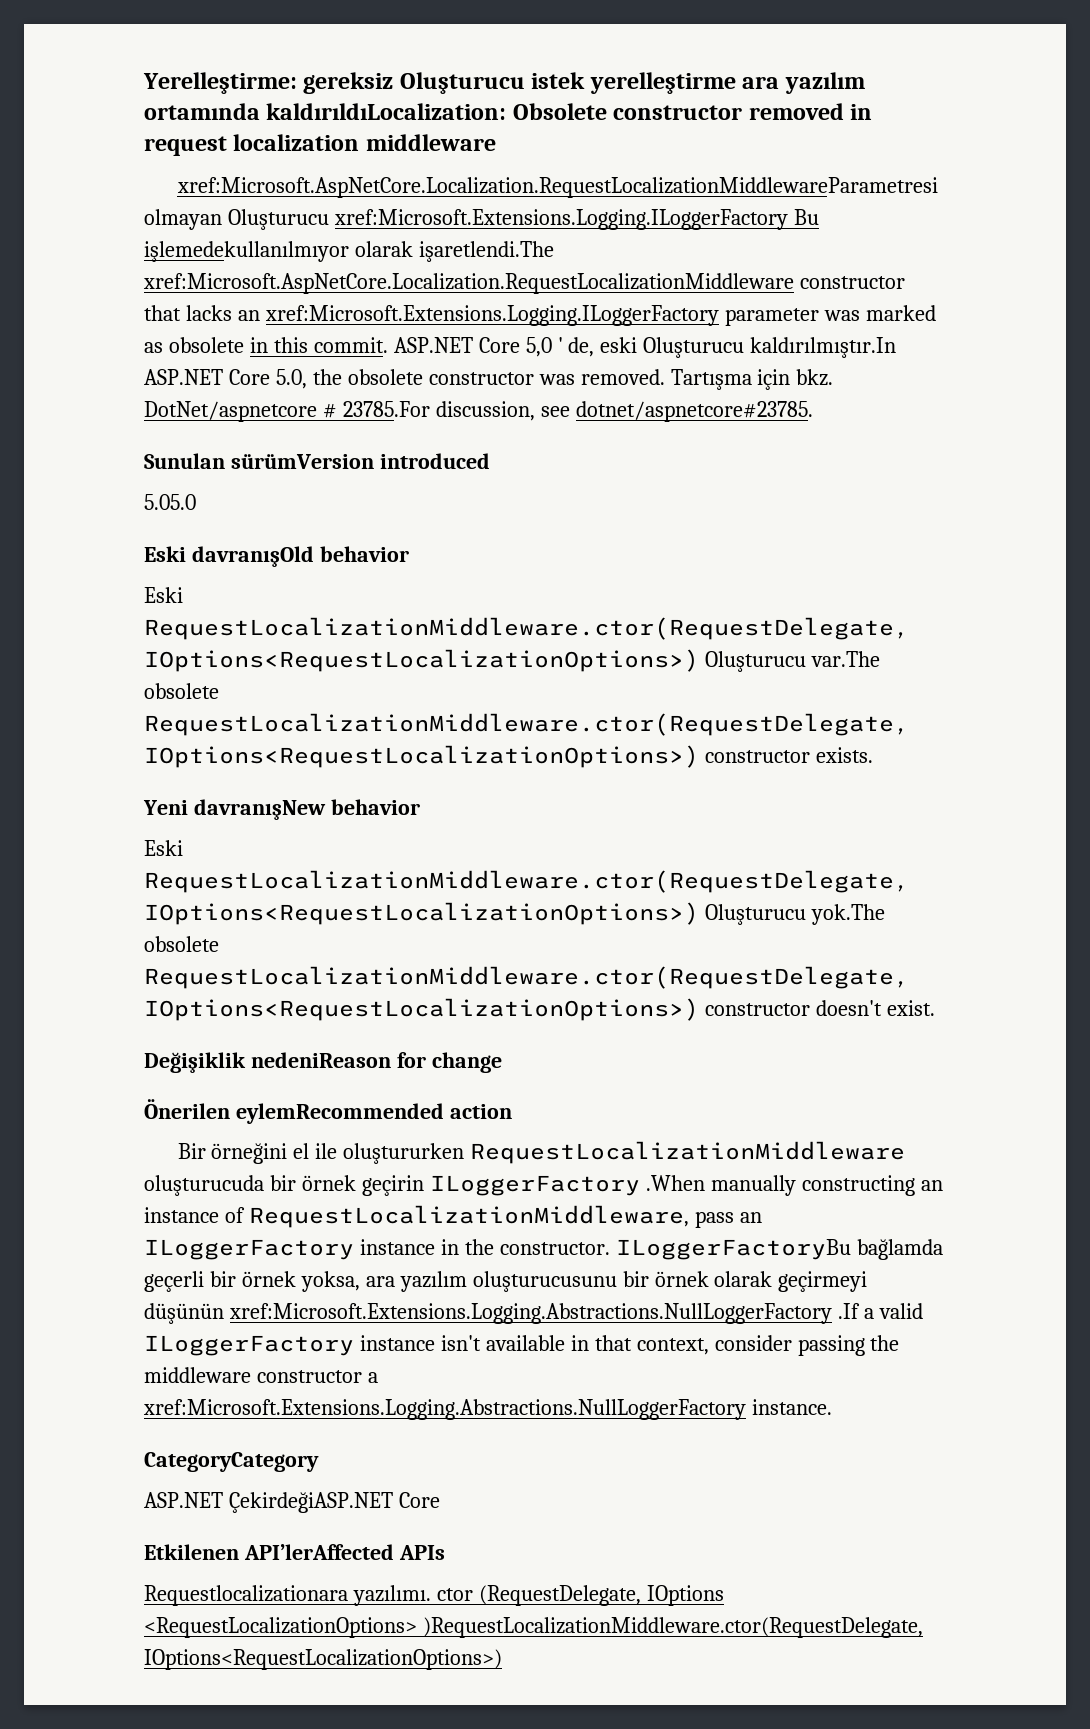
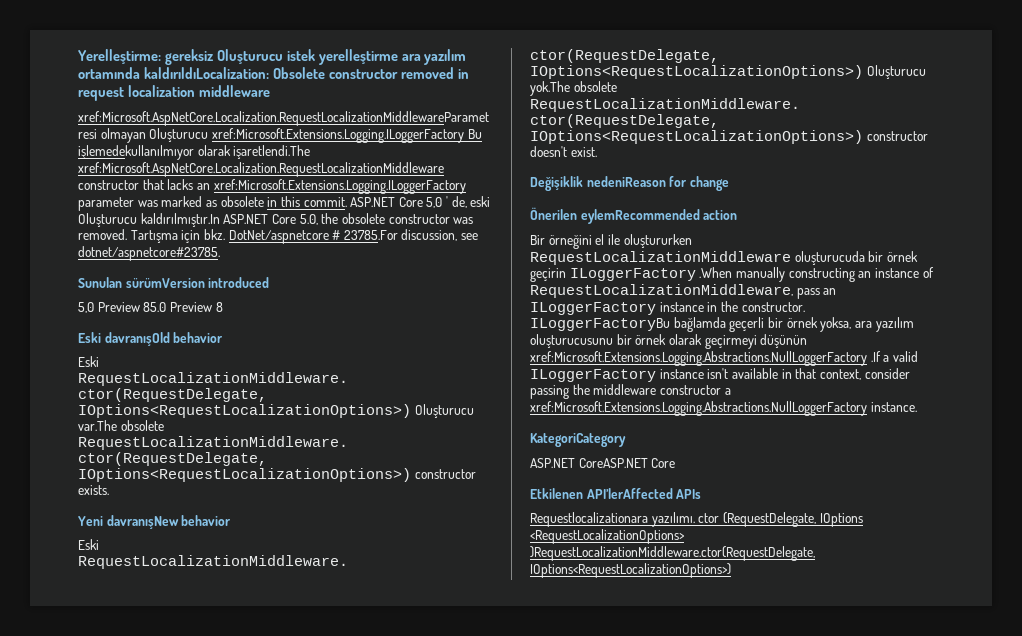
[144,494,196,510] 5.05.0 -> [78,302,223,313] 5,0 Preview 85.0 Preview 8
[144,1452,319,1472] [144,1492,393,1513] CategoryCategory // ASP.NET ÇekirdeğiASP.NET -> [530,433,626,447] [530,458,648,468] KategoriCategory // ASP.NET CoreASP.NET

